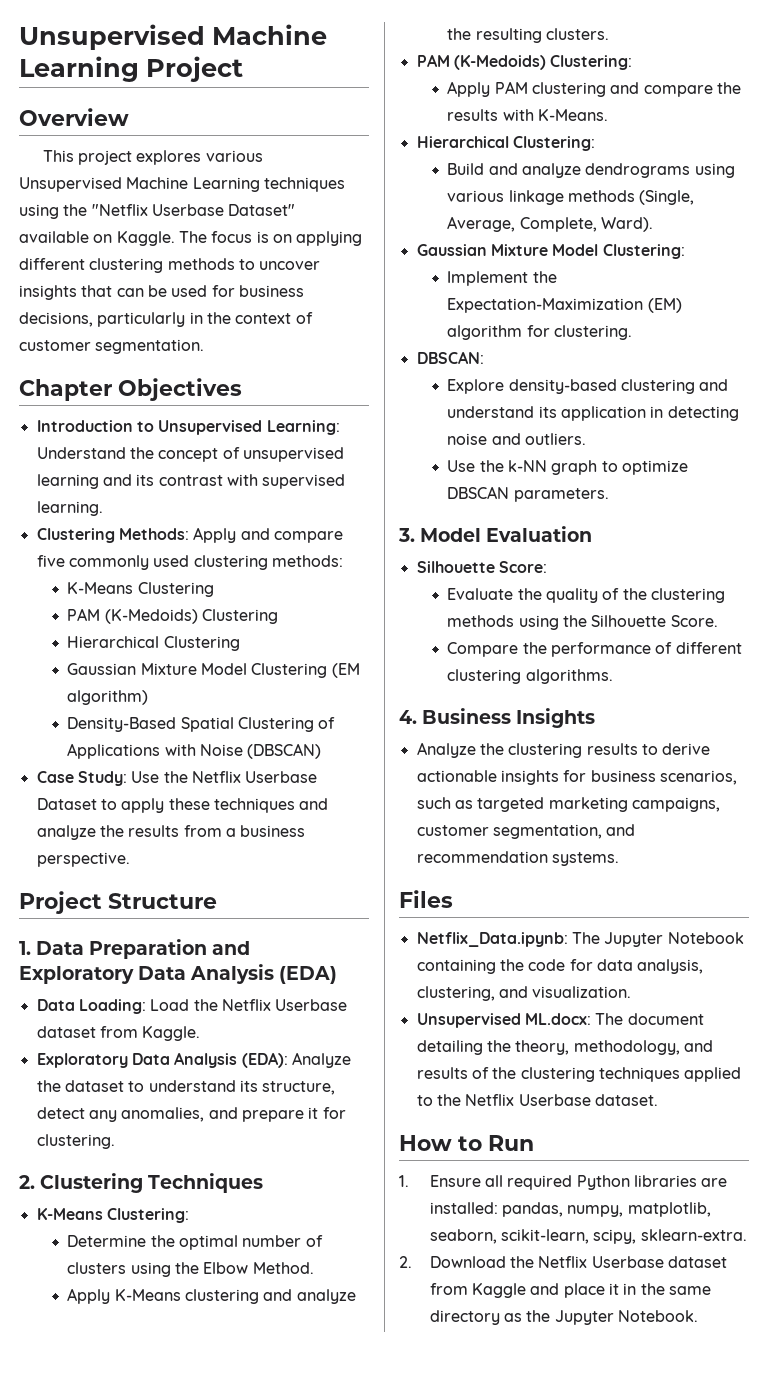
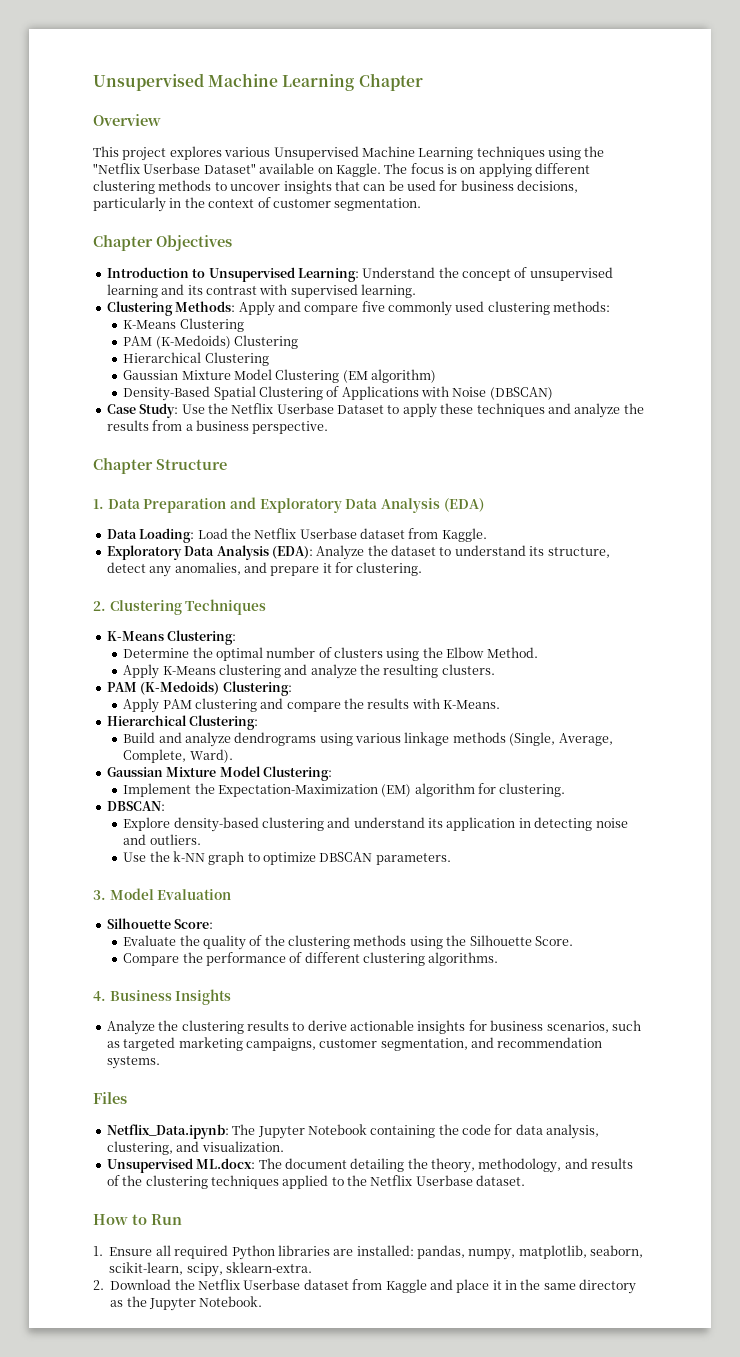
[19,24,327,50] [19,56,243,82] Unsupervised Machine Learning Project -> [93,73,423,91] Unsupervised Machine Learning Chapter
[19,891,102,914] Project -> [93,458,153,474] Chapter

